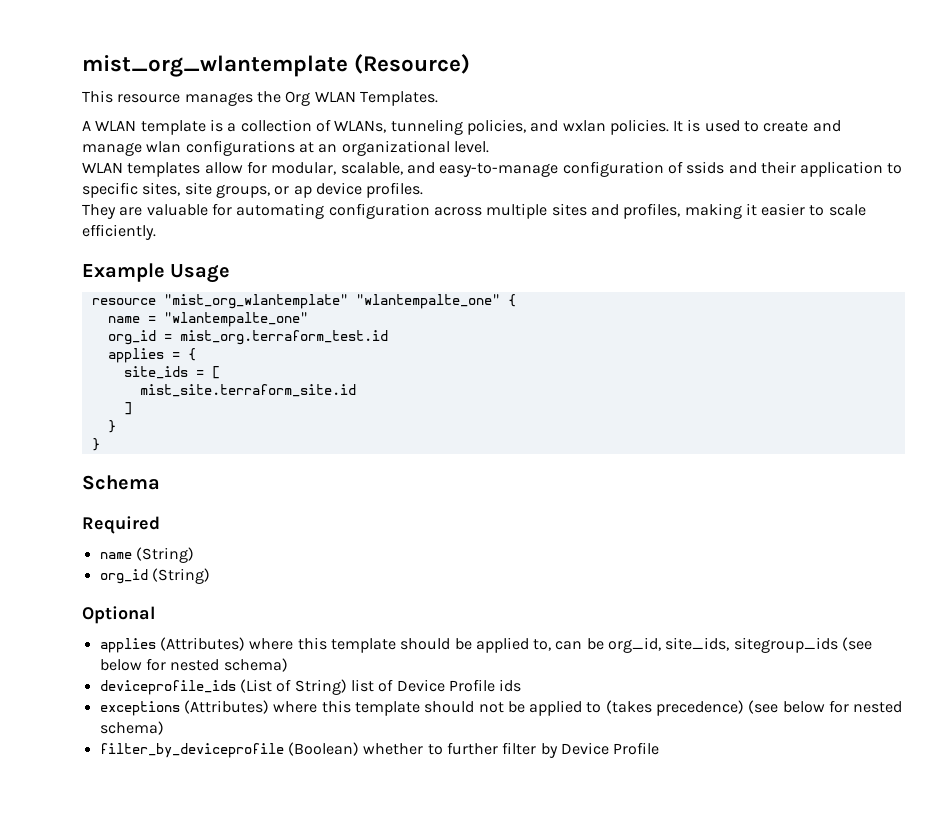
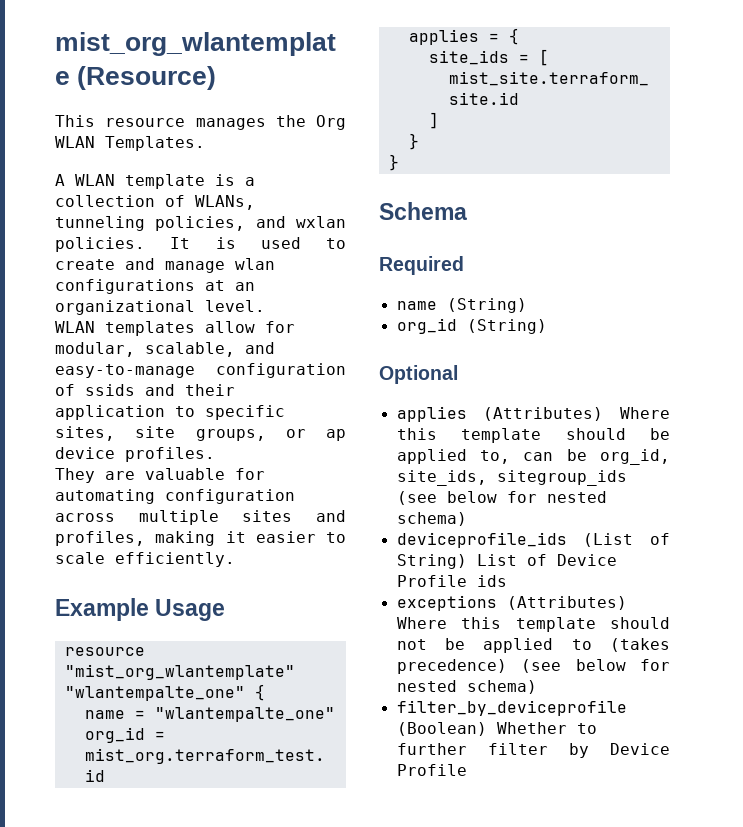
[249,638,294,650] where -> [620,407,670,419] Where
[350,679,374,692] list -> [476,554,517,566] List
[273,701,318,713] where -> [396,617,447,629] Where
[363,743,424,755] whether -> [496,722,567,734] Whether

